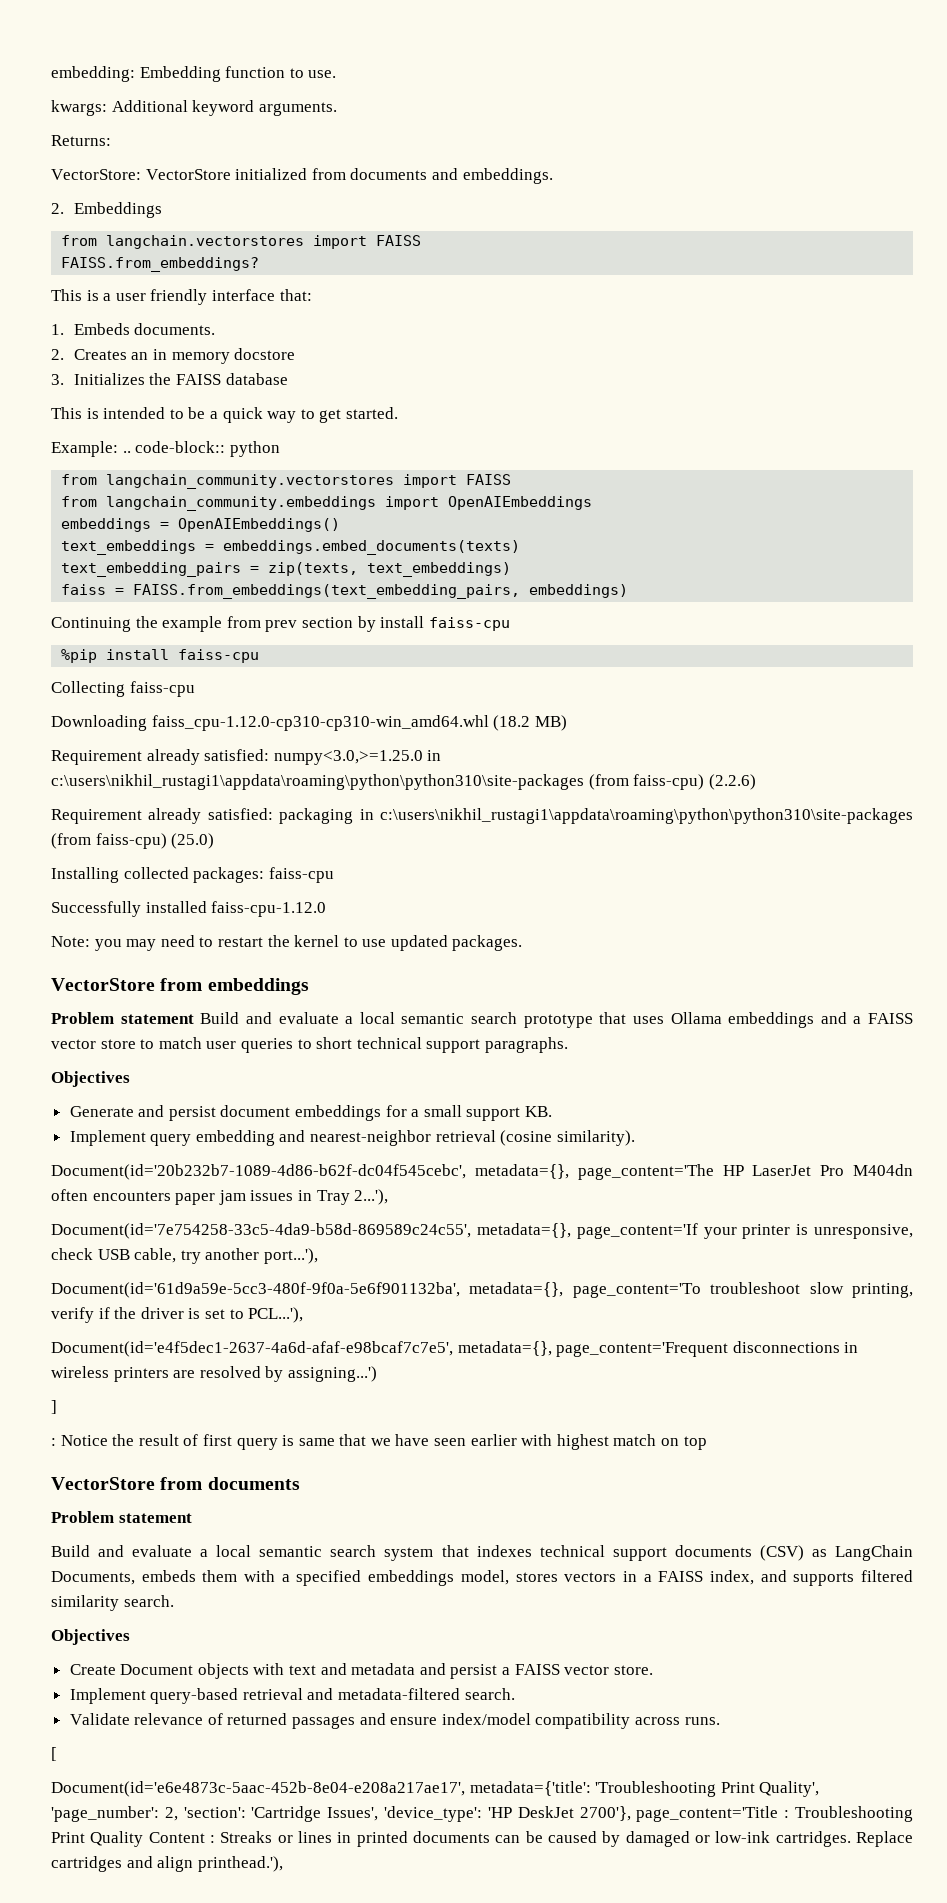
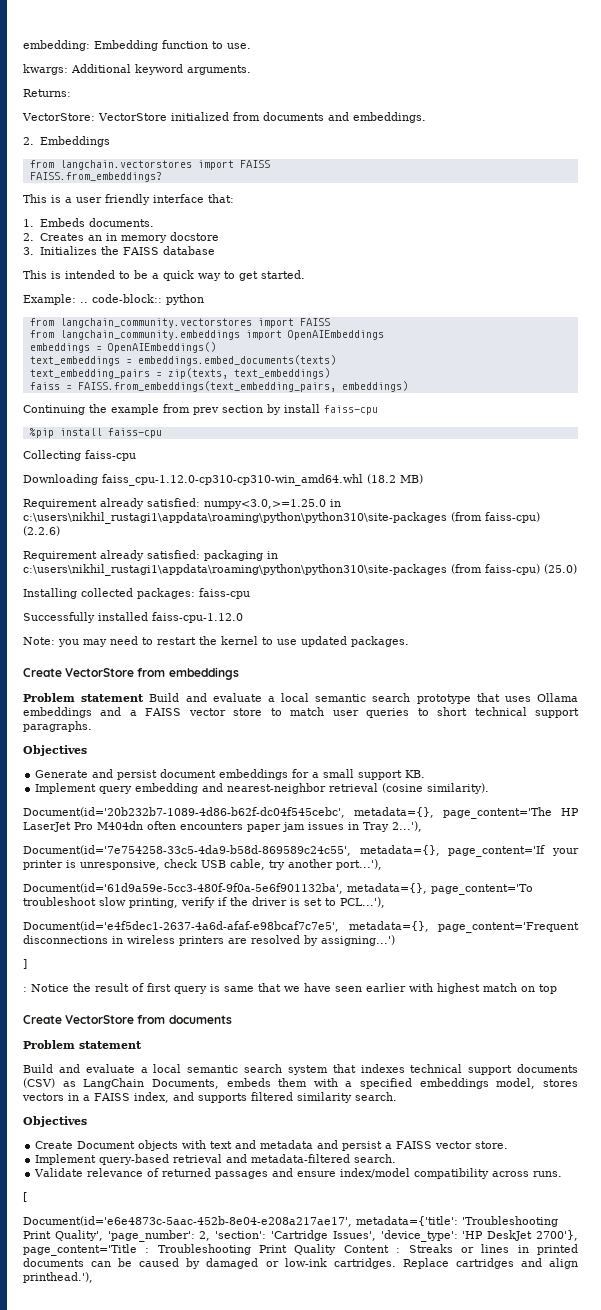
(523, 943) none -> [23,668,62,677] Create
(707, 1443) none -> [23,1015,62,1024] Create

